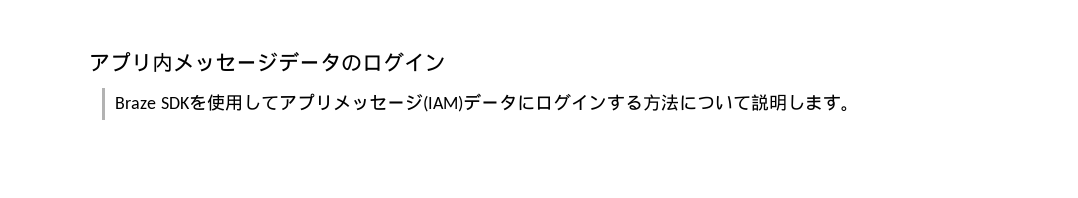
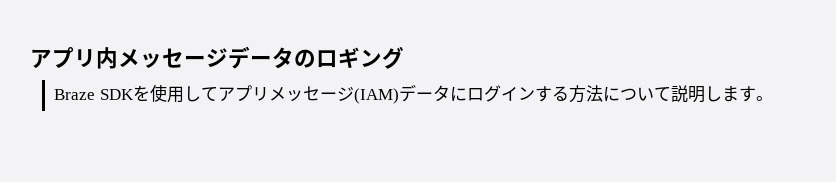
[383,52,446,72] グイン -> [338,46,404,69] ギング

